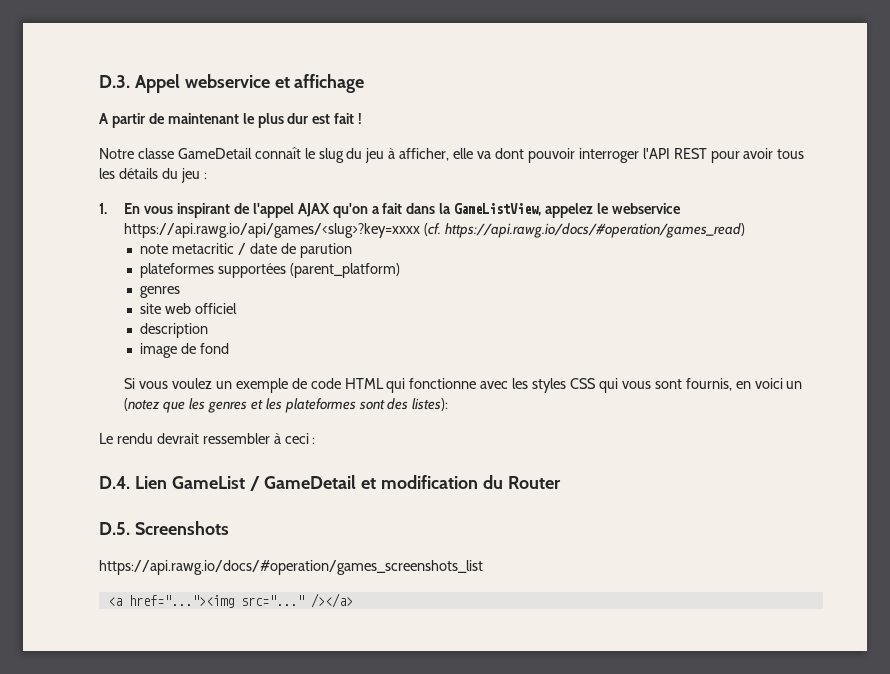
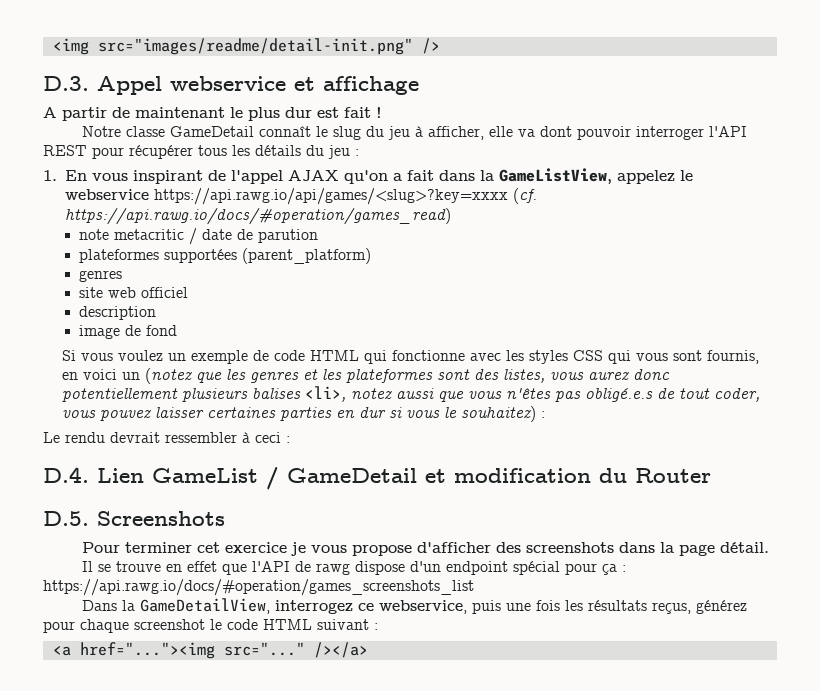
(99, 81) none -> [52,38,440,55] <img src="images/readme/detail-init.png" /> //
[743,148,774,159] avoir -> [129,145,193,159] récupérer
[412,398,449,411] listes): -> [502,369,670,383] [61,386,760,402] [61,406,545,422] listes, vous aurez donc potentiellement plusieurs balises <li>, notez aussi que vous n'êtes pas obligé.e.s de tout coder, vous pouvez laisser certaines parties en dur si vous le souhaitez) :
[99,560,483,575] https://api.rawg.io/docs/#operation/games_screenshots_list -> [82,542,770,556] [82,561,627,575] [43,579,474,596] [82,598,748,614] [43,619,378,633] Pour terminer cet exercice je vous propose d'afficher des screenshots dans la page détail. // Il se trouve en effet que l'API de rawg dispose d'un endpoint spécial pour ça : https://api.rawg.io/docs/#operation/games_screenshots_list // Dans la GameDetailView, interrogez ce webservice, puis une fois les résultats reçus, générez pour chaque screenshot le code HTML suivant :

